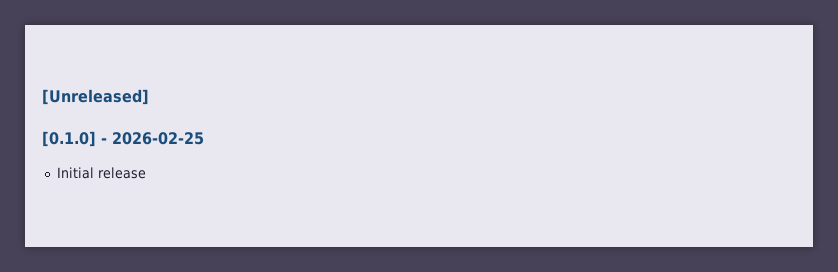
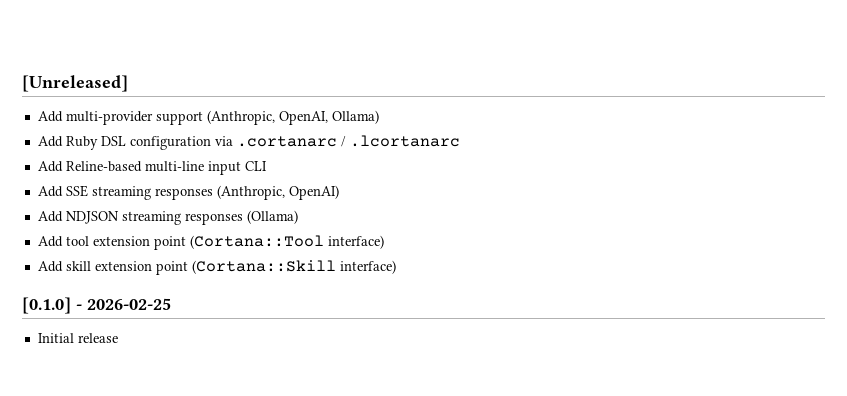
(149, 97) none -> [37,110,379,125] [37,135,460,150] [37,161,267,175] [37,185,339,200] [37,210,298,225] [37,235,384,250] [37,260,396,275] // Add multi-provider support (Anthropic, OpenAI, Ollama) // Add Ruby DSL configuration via .cortanarc / .lcortanarc // Add Reline-based multi-line input CLI // Add SSE streaming responses (Anthropic, OpenAI) // Add NDJSON streaming responses (Ollama) // Add tool extension point (Cortana::Tool interface) // Add skill extension point (Cortana::Skill interface)

